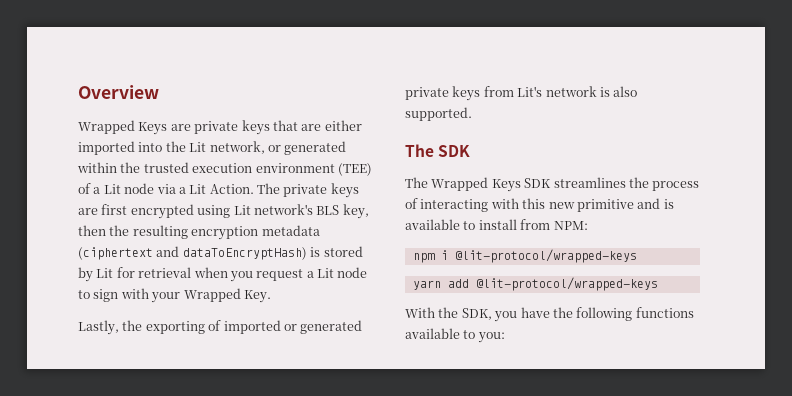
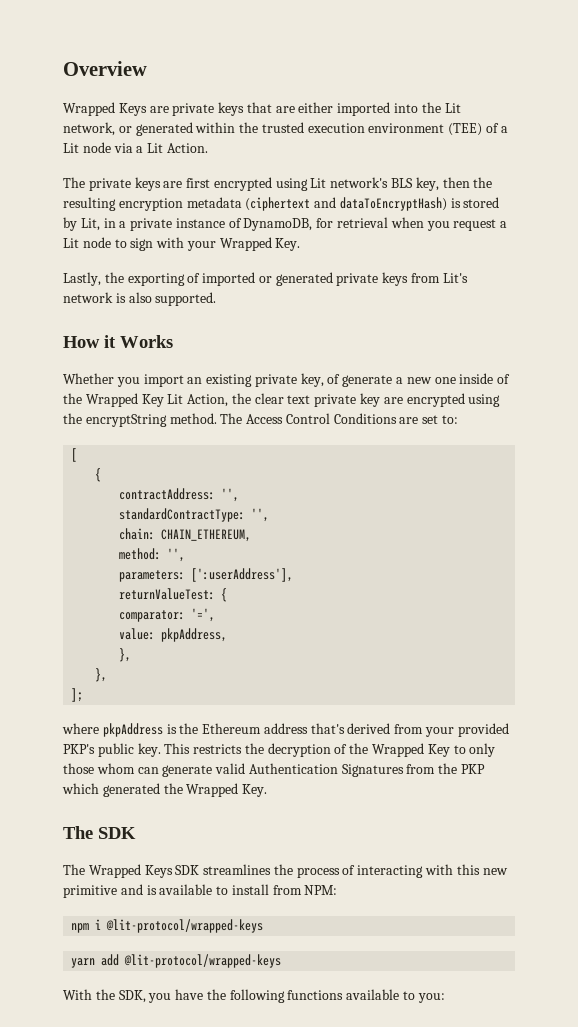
(254, 189) none -> (208, 148) //
[96,268,114,278] Lit -> [80,218,313,231] Lit, in a private instance of DynamoDB,
(472, 114) none -> [63,335,173,348] [63,373,511,387] [63,393,501,407] [63,413,459,427] [71,448,78,462] [95,468,102,482] [119,488,240,502] [119,508,270,522] [119,528,252,542] [119,548,186,562] [119,568,294,582] [119,588,228,602] [119,608,216,622] [119,628,228,642] [119,648,132,662] [95,668,108,682] [71,688,84,702] [62,723,509,737] [63,743,496,757] [63,763,486,777] [62,783,268,797] // How it Works // Whether you import an existing private key, of generate a new one inside of the Wrapped Key Lit Action, the clear text private key are encrypted using the encryptString method. The Access Control Conditions are set to: // [ // { // contractAddress: '', // standardContractType: '', // chain: CHAIN_ETHEREUM, // method: '', // parameters: [':userAddress'], // returnValueTest: { // comparator: '=', // value: pkpAddress, // }, // }, // ]; // where pkpAddress is the Ethereum address that's derived from your provided PKP's public key. This restricts the decryption of the Wrapped Key to only those whom can generate valid Authentication Signatures from the PKP which generated the Wrapped Key.

